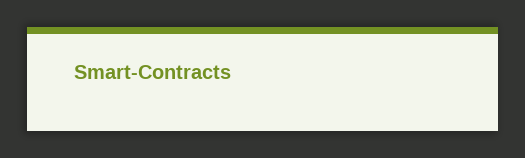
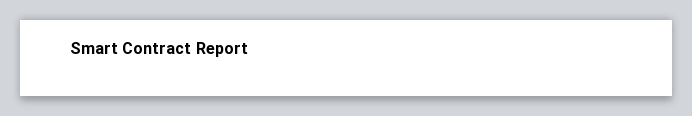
[74,65,231,79] Smart-Contracts -> [70,42,248,57] Smart Contract Report

